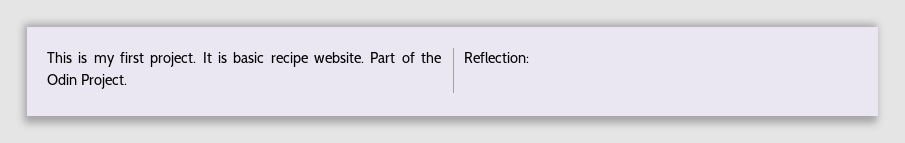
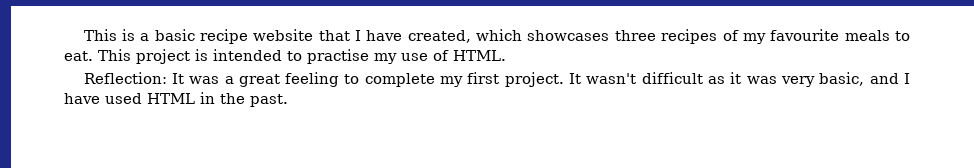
[93,52,441,67] [47,74,127,89] [464,52,529,63] my first project. It is basic recipe website. Part of the Odin Project. // Reflection: -> [140,29,910,44] [64,49,506,64] [83,72,911,87] [64,92,288,107] a basic recipe website that I have created, which showcases three recipes of my favourite meals to eat. This project is intended to practise my use of HTML. // Reflection: It was a great feeling to complete my first project. It wasn't difficult as it was very basic, and I have used HTML in the past.

